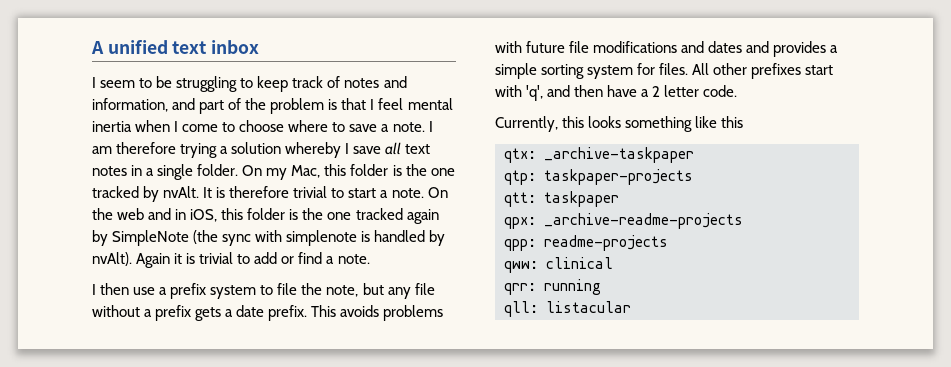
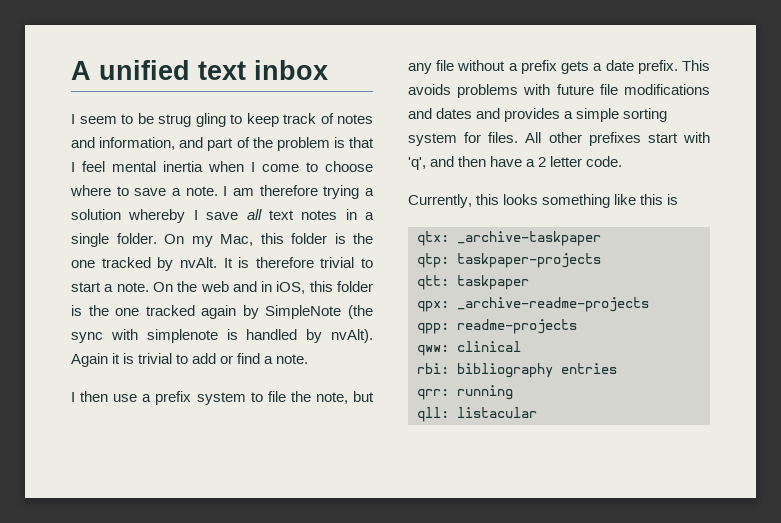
[176,76,238,92] struggling -> [158,113,226,127] strug gling
(744, 122) none -> [667,194,679,205] is
(613, 263) none -> [417,363,617,378] // rbi: bibliography entries

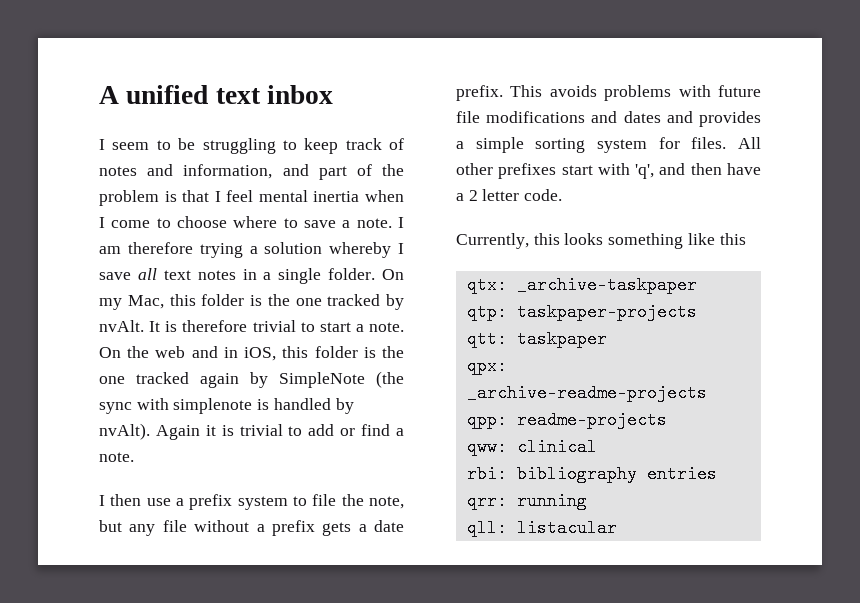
[158,113,226,127] strug gling -> [202,138,276,154] struggling
[667,194,679,205] is -> (746, 239) none

